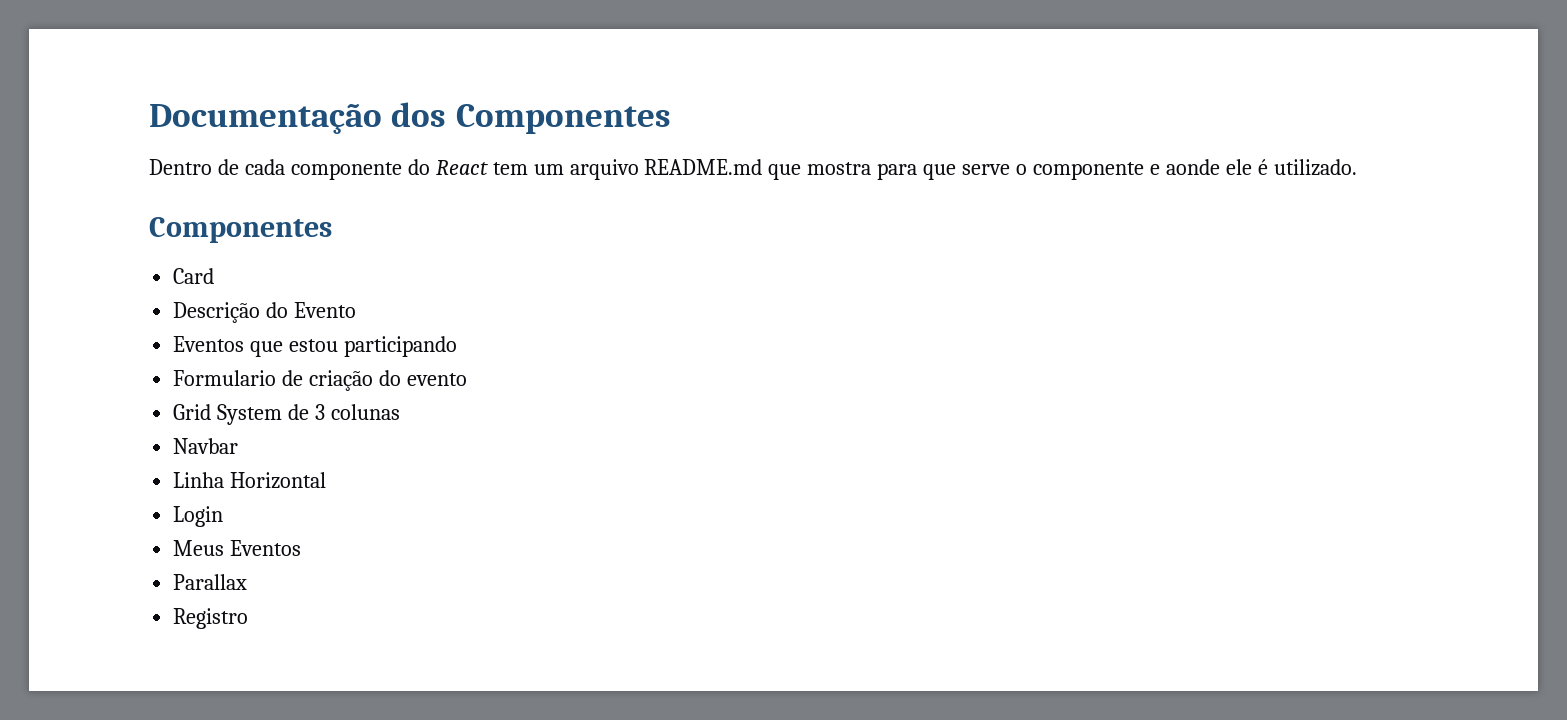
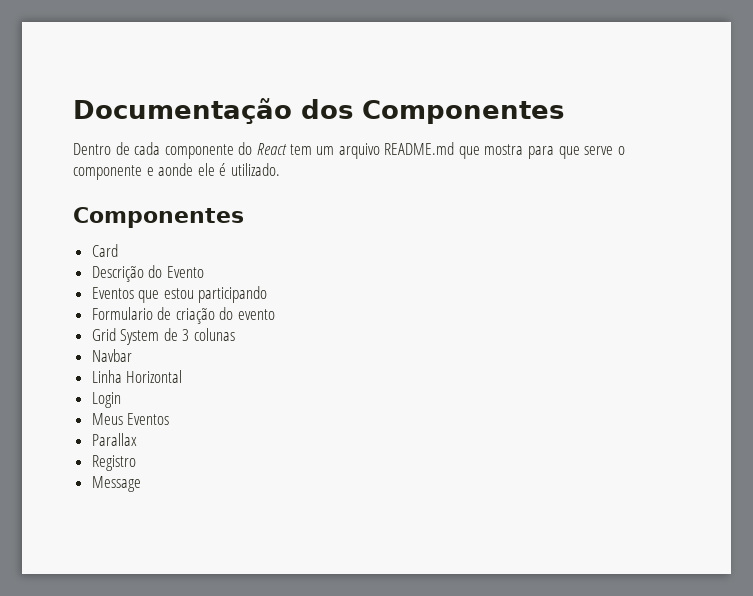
(249, 618) none -> [91,476,141,492] // Message

